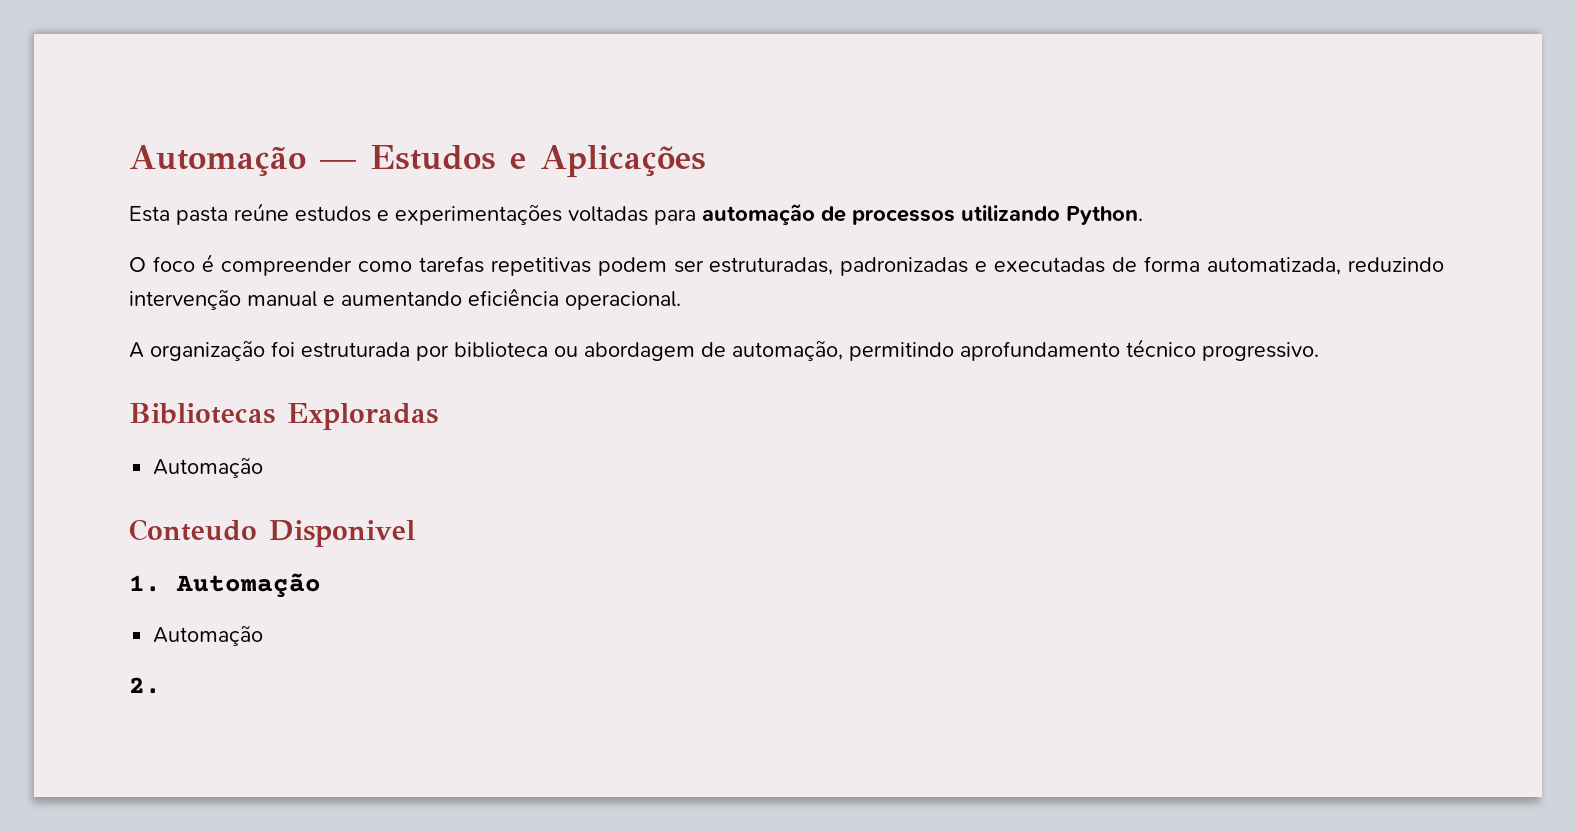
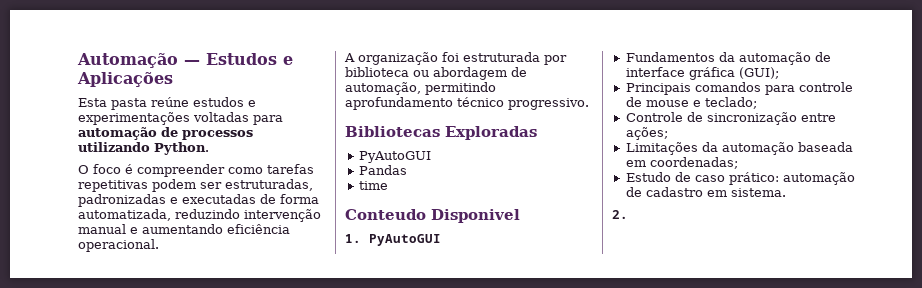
[153,457,264,478] Automação -> [358,151,431,163] [358,165,407,175] [358,181,388,190] PyAutoGUI // Pandas // time
[176,573,321,597] [153,625,264,646] Automação // Automação -> [369,234,441,246] [625,52,831,65] [625,67,779,80] [625,82,853,95] [625,97,757,109] [625,112,836,125] [625,127,668,140] [625,142,853,155] [625,157,738,169] [625,172,855,185] [625,187,786,197] PyAutoGUI // Fundamentos da automação de interface gráfica (GUI); // Principais comandos para controle de mouse e teclado; // Controle de sincronização entre ações; // Limitações da automação baseada em coordenadas; // Estudo de caso prático: automação de cadastro em sistema.

